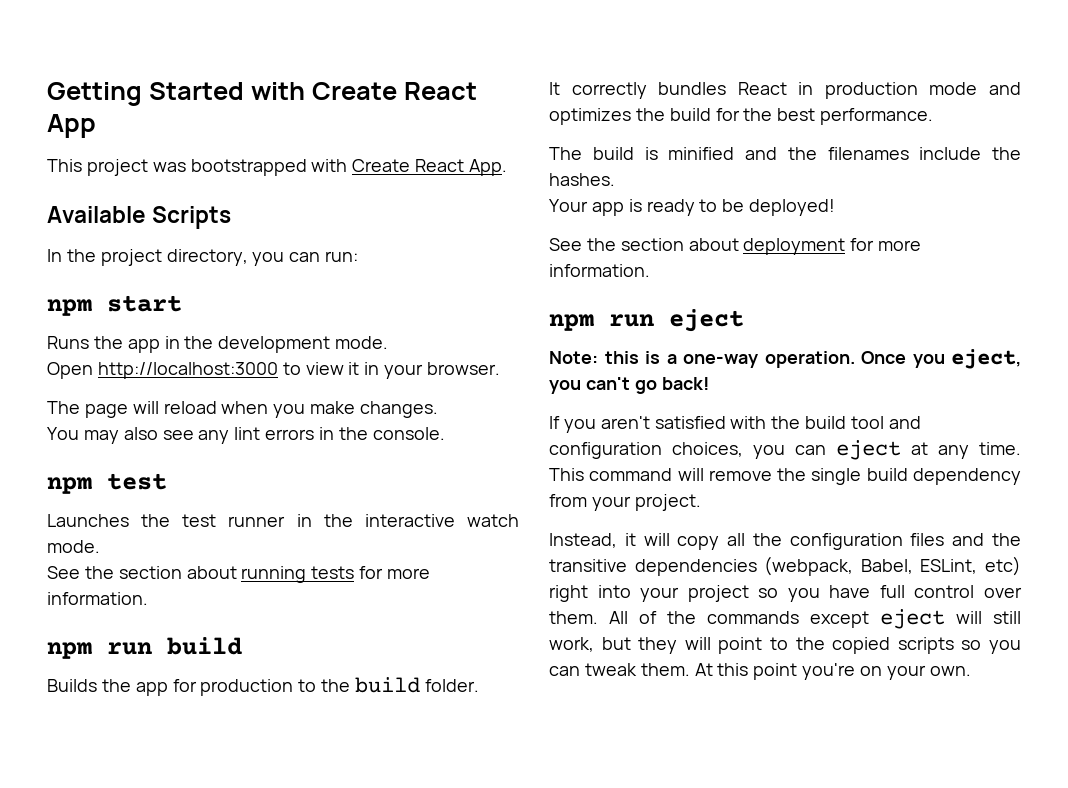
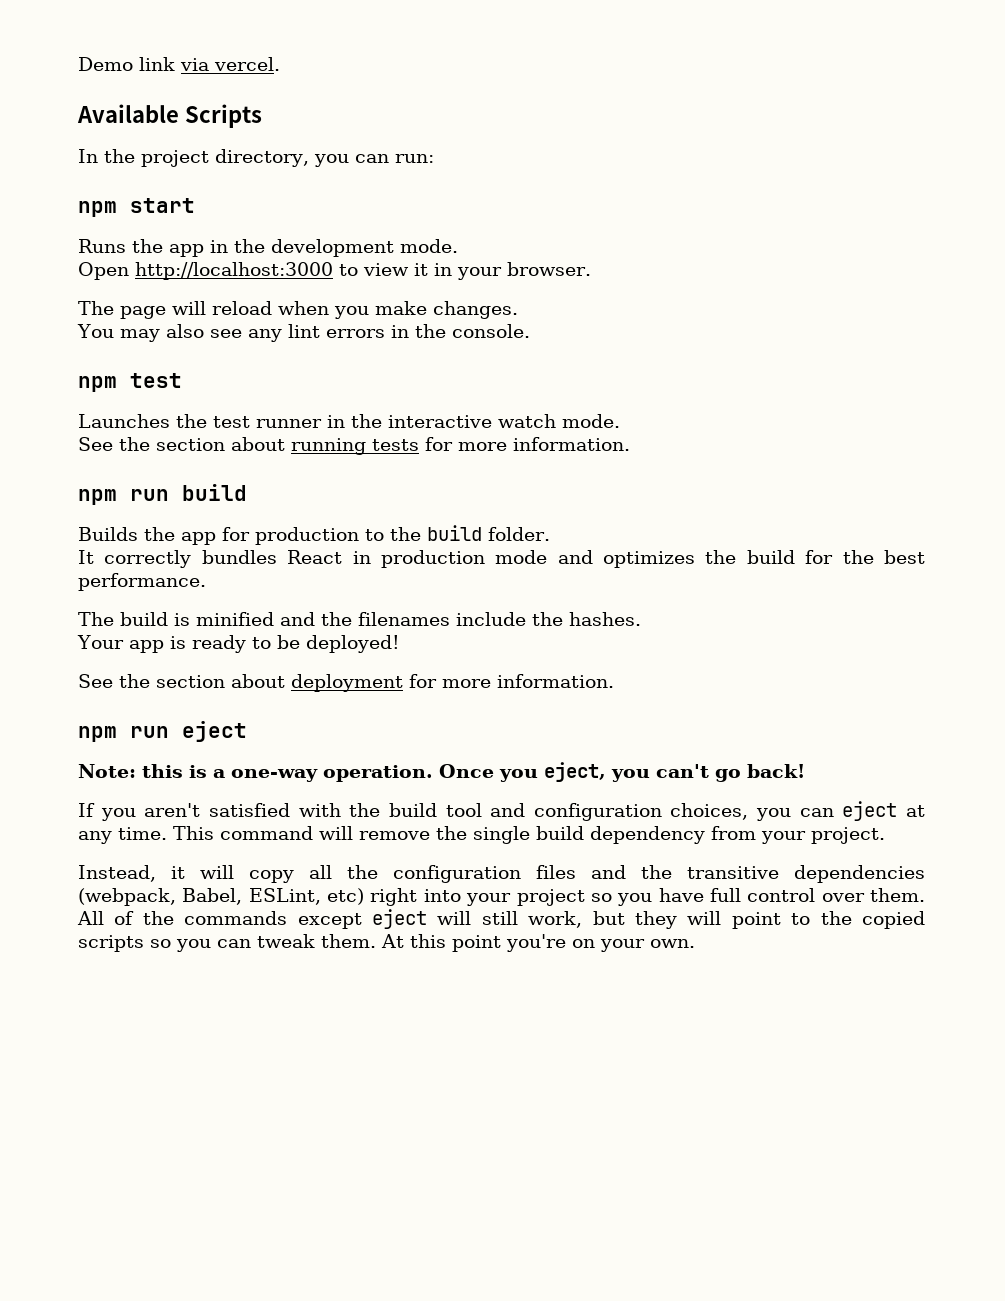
[47,82,477,106] [47,114,96,138] [47,159,508,176] Getting Started with Create React App // This project was bootstrapped with Create React App. -> [78,57,280,71] Demo link via vercel.

